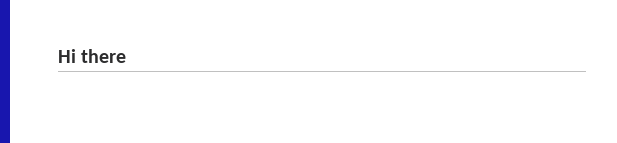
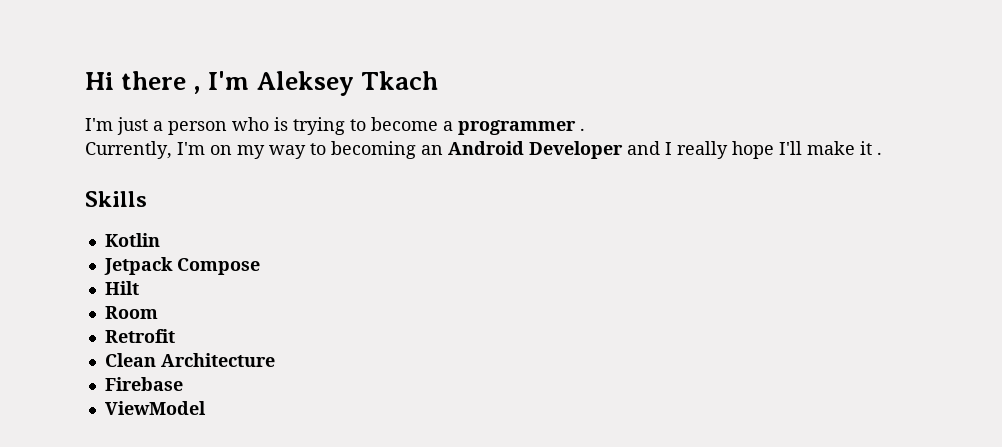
(127, 56) none -> [193,71,438,96] [85,117,585,135] [85,141,882,159] [85,191,147,207] [104,233,160,247] [103,257,260,275] [104,281,139,295] [104,306,158,319] [104,329,175,343] [104,353,275,367] [104,377,183,391] [104,401,206,415] , I'm Aleksey Tkach // I'm just a person who is trying to become a programmer . // Currently, I'm on my way to becoming an Android Developer and I really hope I'll make it . // Skills // Kotlin // Jetpack Compose // Hilt // Room // Retrofit // Clean Architecture // Firebase // ViewModel

